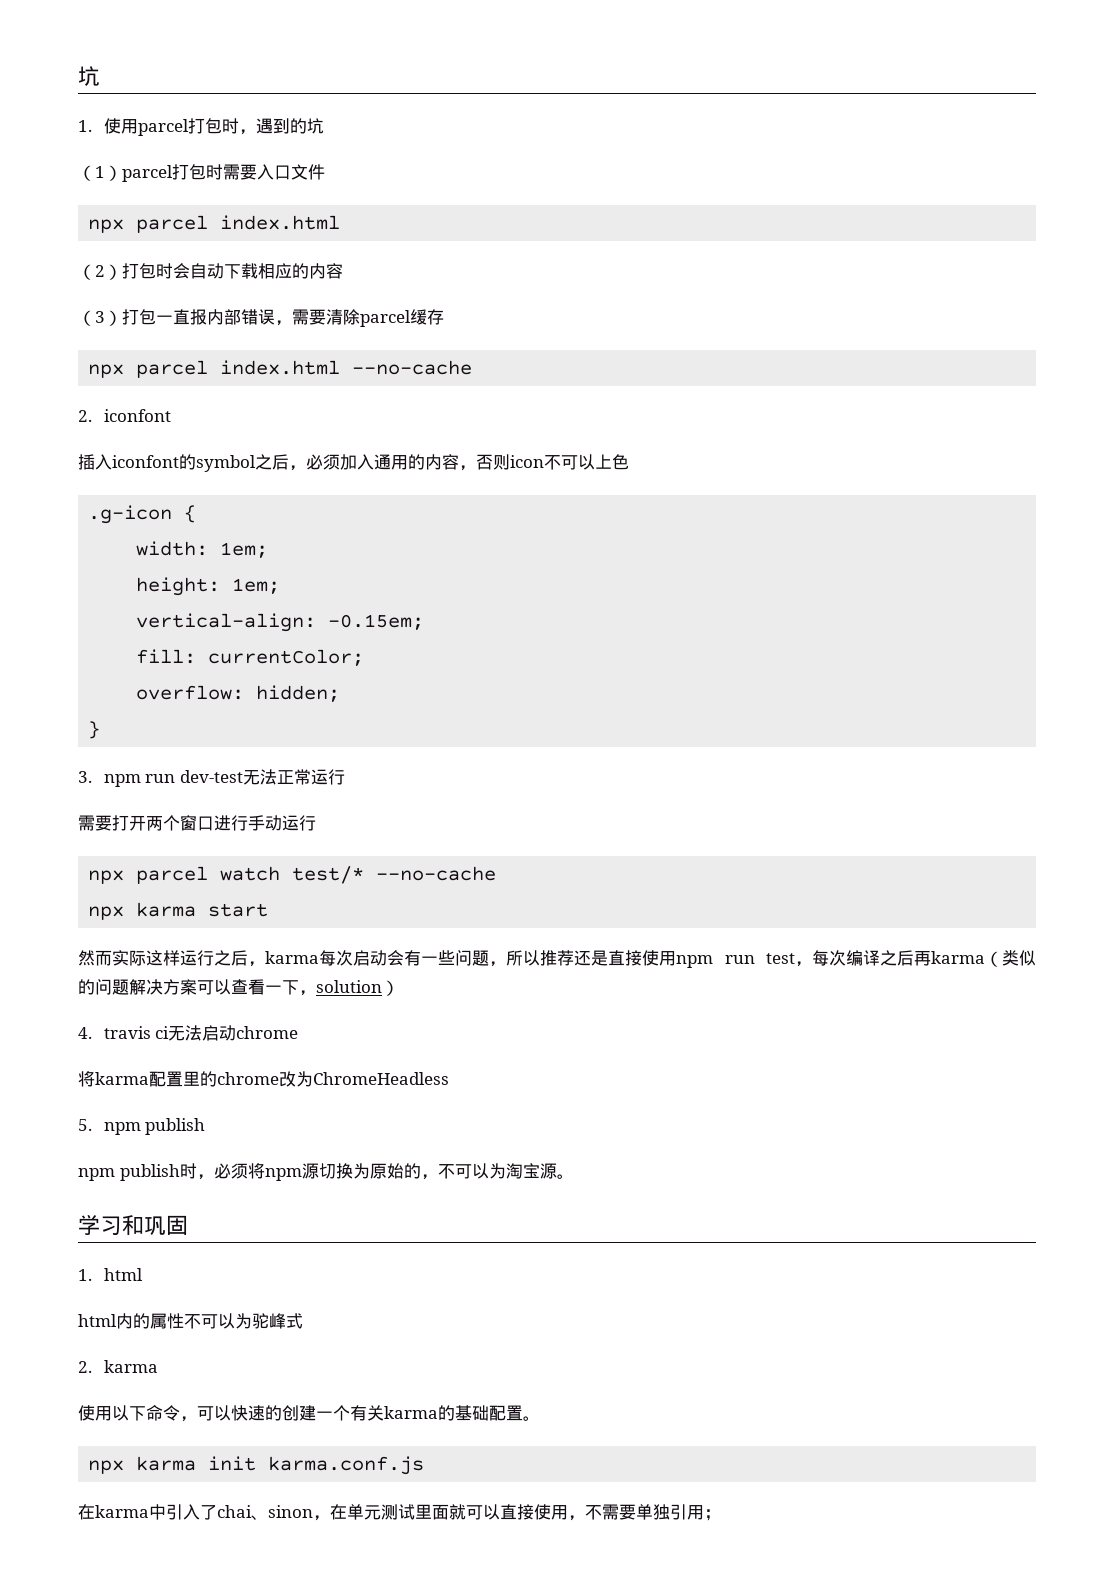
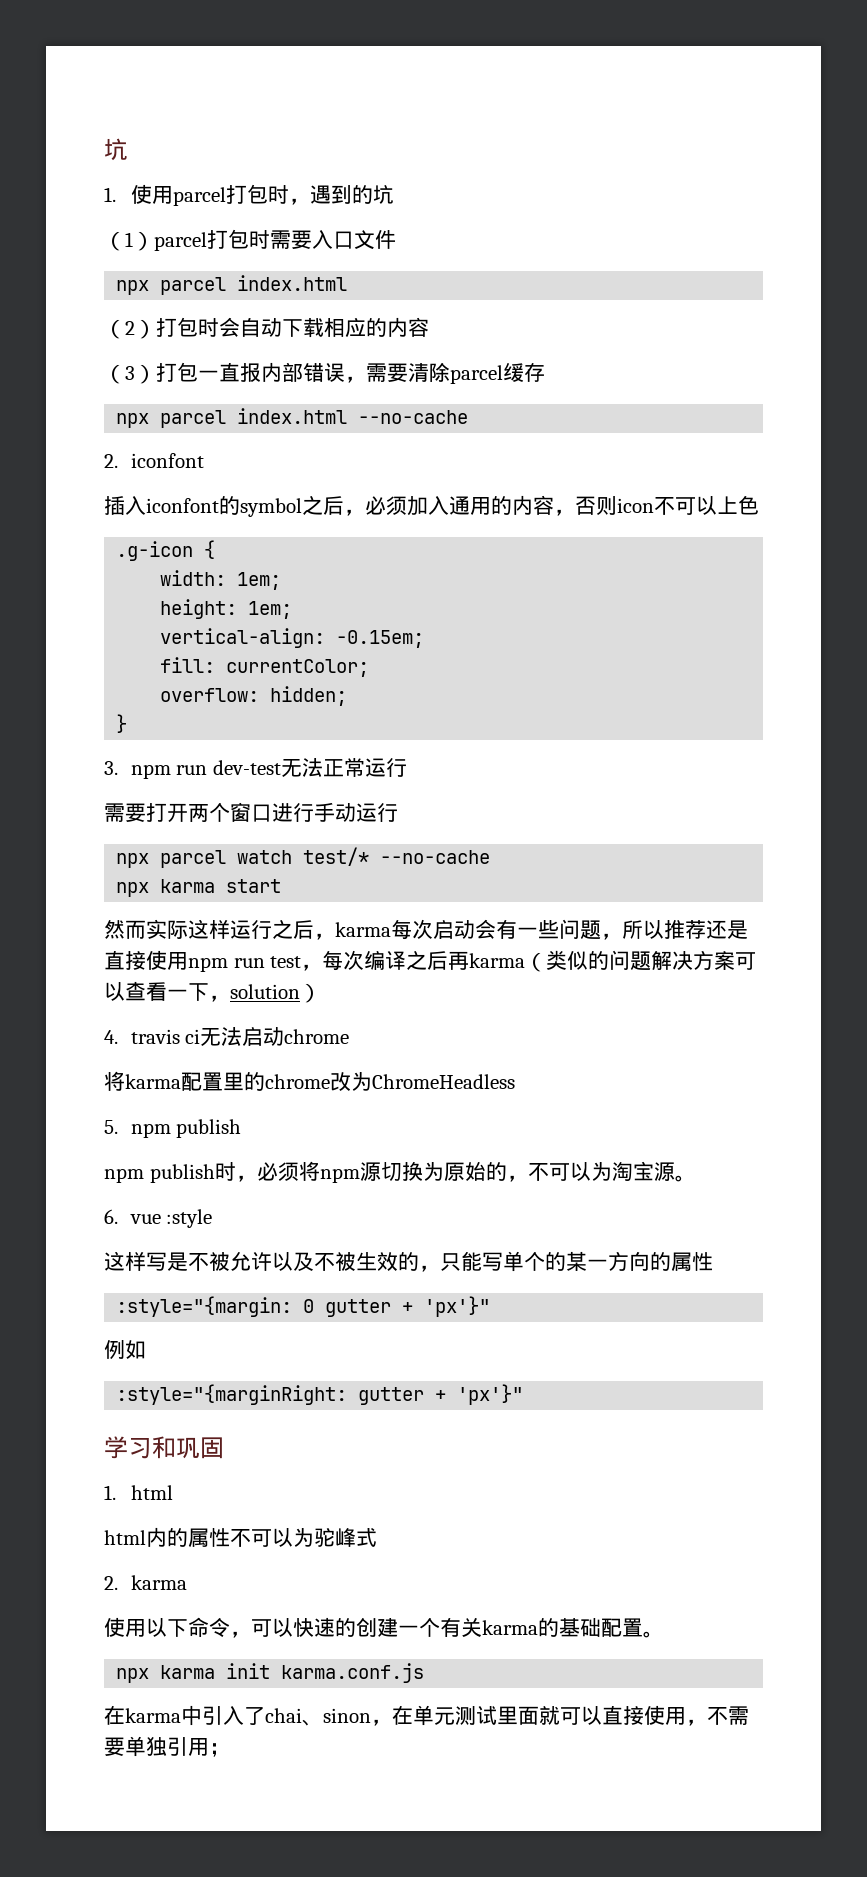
(574, 1176) none -> [104,1209,213,1228] [104,1251,713,1272] [116,1296,491,1317] [104,1340,146,1360] [116,1384,524,1405] // 6. vue :style // 这样写是不被允许以及不被生效的，只能写单个的某一方向的属性 // :style="{margin: 0 gutter + 'px'}" // 例如 // :style="{marginRight: gutter + 'px'}"

